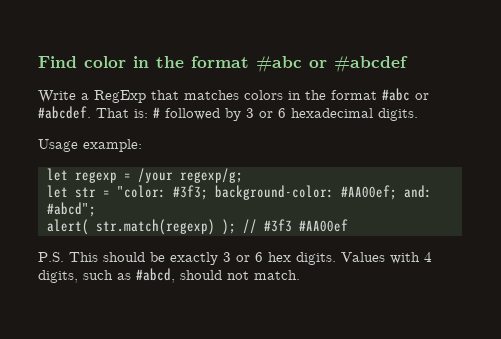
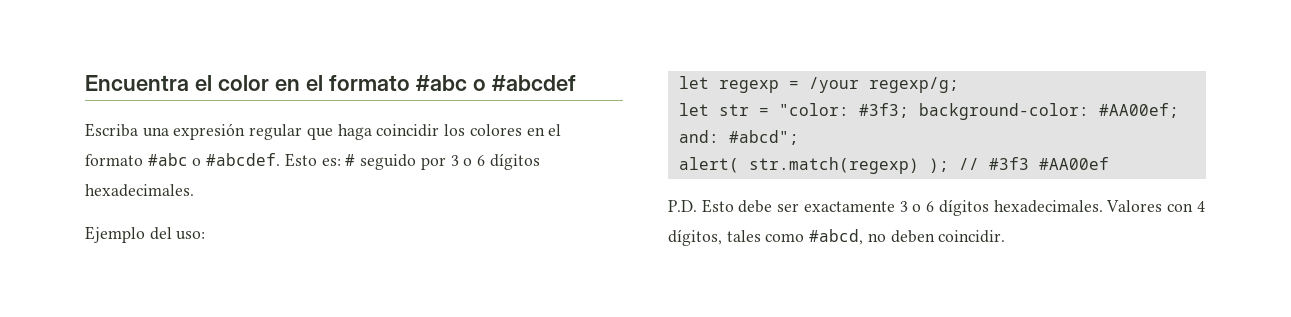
[38,56,408,73] [38,88,429,103] [38,106,418,121] [38,139,142,152] Find color in the format #abc or #abcdef // Write a RegExp that matches colors in the format #abc or #abcdef. That is: # followed by 3 or 6 hexadecimal digits. // Usage example: -> [85,75,576,91] [85,123,562,140] [85,153,540,170] [85,184,194,197] [85,226,206,243] Encuentra el color en el formato #abc o #abcdef // Escriba una expresión regular que haga coincidir los colores en el formato #abc o #abcdef. Esto es: # seguido por 3 o 6 dígitos hexadecimales. // Ejemplo del uso:
[38,252,432,265] [38,268,300,283] P.S. This should be exactly 3 or 6 hex digits. Values with 4 digits, such as #abcd, should not match. -> [668,199,1205,216] [668,229,1006,246] P.D. Esto debe ser exactamente 3 o 6 dígitos hexadecimales. Valores con 4 dígitos, tales como #abcd, no deben coincidir.

